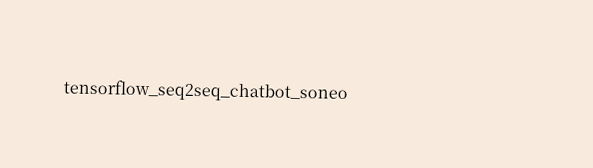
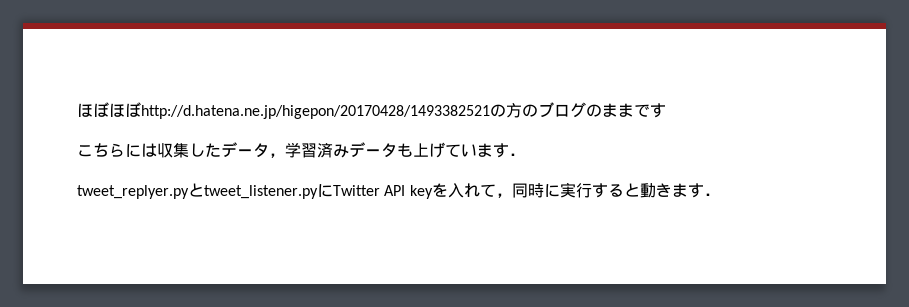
[63,79,348,104] tensorflow_seq2seq_chatbot_soneo -> [77,102,666,119] [77,142,525,158] [77,182,720,199] ほぼほぼhttp://d.hatena.ne.jp/higepon/20170428/1493382521の方のブログのままです // こちらには収集したデータ，学習済みデータも上げています． // tweet_replyer.pyとtweet_listener.pyにTwitter API keyを入れて，同時に実行すると動きます．

